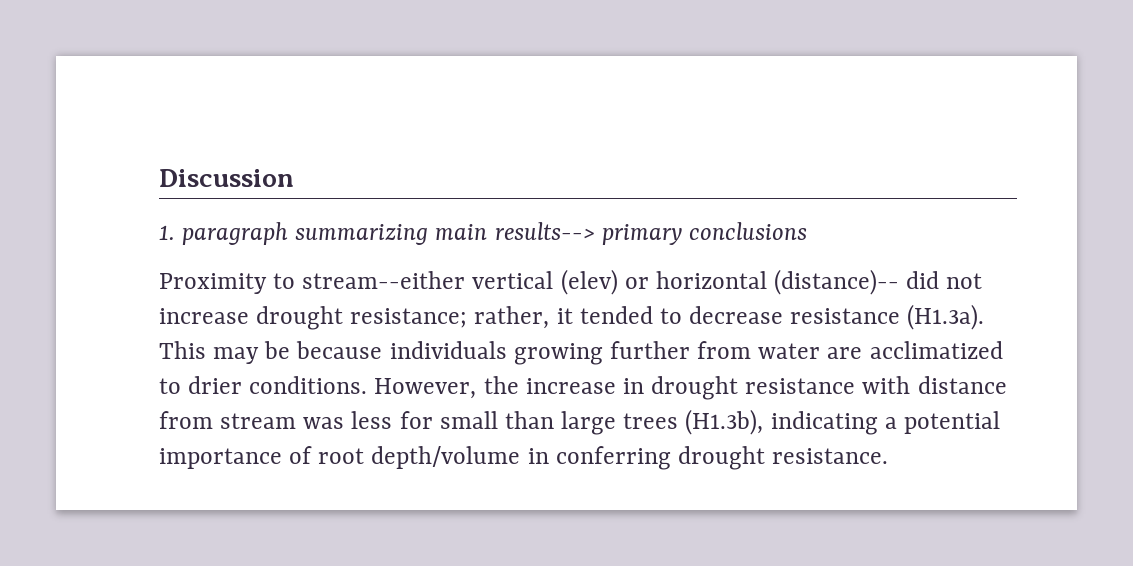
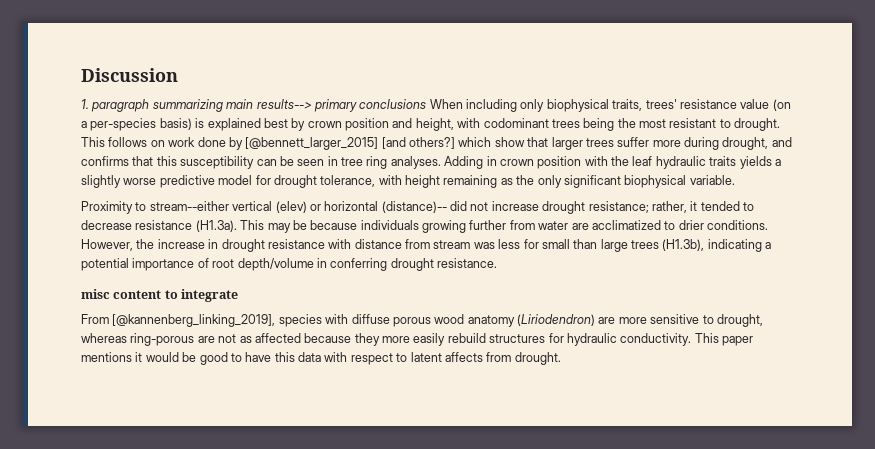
(807, 231) none -> [429,99,791,112] [81,118,781,131] [81,137,792,150] [81,156,781,169] [81,175,735,188] When including only biophysical traits, trees' resistance value (on a per-species basis) is explained best by crown position and height, with codominant trees being the most resistant to drought. This follows on work done by [@bennett_larger_2015] [and others?] which show that larger trees suffer more during drought, and confirms that this susceptibility can be seen in tree ring analyses. Adding in crown position with the leaf hydraulic traits yields a slightly worse predictive model for drought tolerance, with height remaining as the only significant biophysical variable.
(889, 456) none -> [81,289,239,302] [81,314,763,327] [81,333,753,346] [81,352,561,365] // misc content to integrate // From [@kannenberg_linking_2019], species with diffuse porous wood anatomy (Liriodendron) are more sensitive to drought, whereas ring-porous are not as affected because they more easily rebuild structures for hydraulic conductivity. This paper mentions it would be good to have this data with respect to latent affects from drought.

